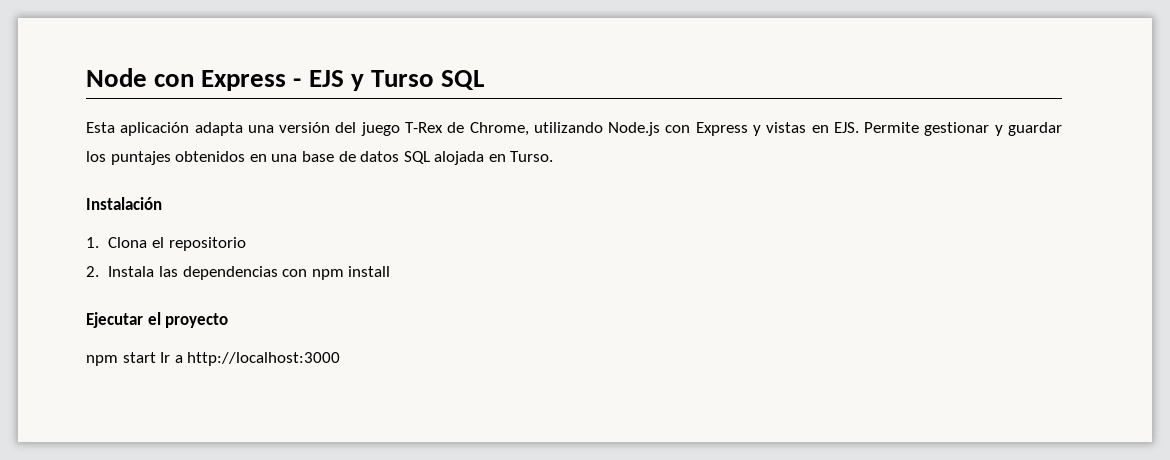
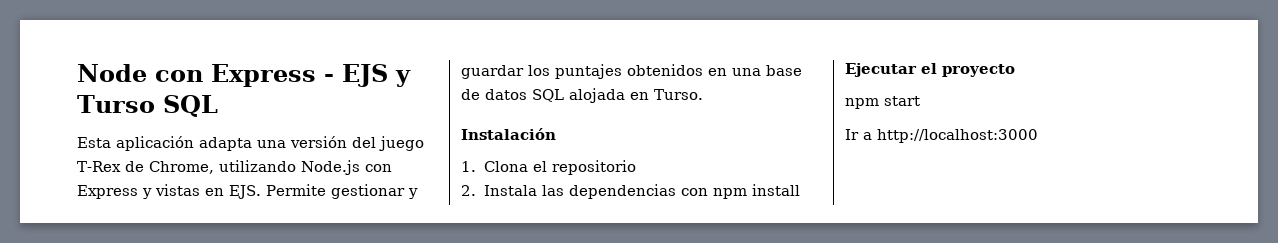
(156, 357) none -> (920, 101) //

